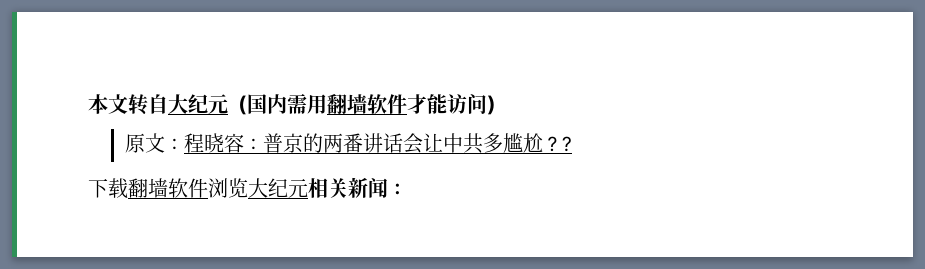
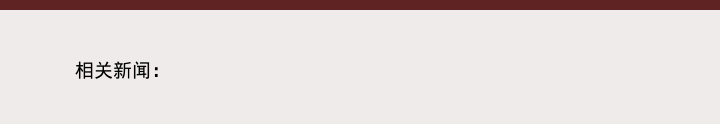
[88,93,506,115] [125,133,573,154] [88,178,308,199] 本文转自大纪元（国内需用翻墙软件才能访问） // 原文：程晓容：普京的两番讲话会让中共多尴尬？? // 下载翻墙软件浏览大纪元 -> (75, 70) none

